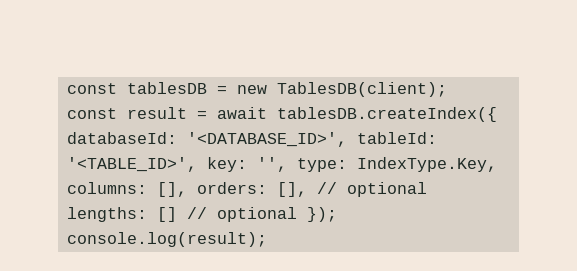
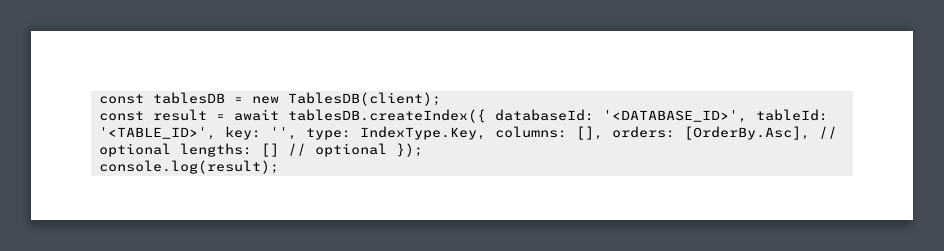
[277,182,308,197] [], -> [684,126,811,140] [OrderBy.Asc],

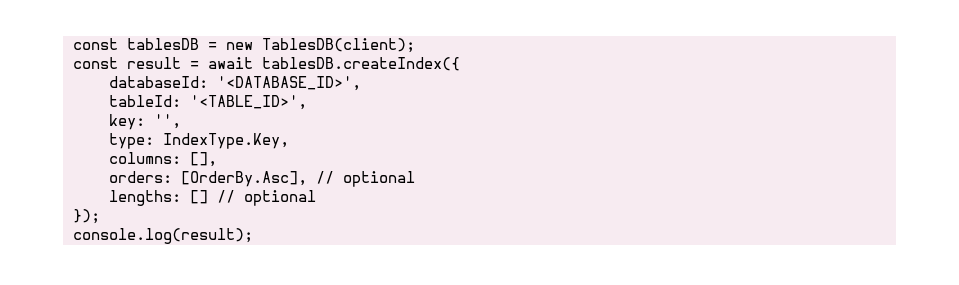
(487, 116) none -> (460, 64) //
(748, 116) none -> (361, 83) //
(217, 133) none -> (307, 102) //
(298, 133) none -> (181, 121) //
(487, 133) none -> (289, 141) //
(604, 133) none -> (217, 159) //
(172, 150) none -> (415, 179) //
(388, 150) none -> (316, 198) //

